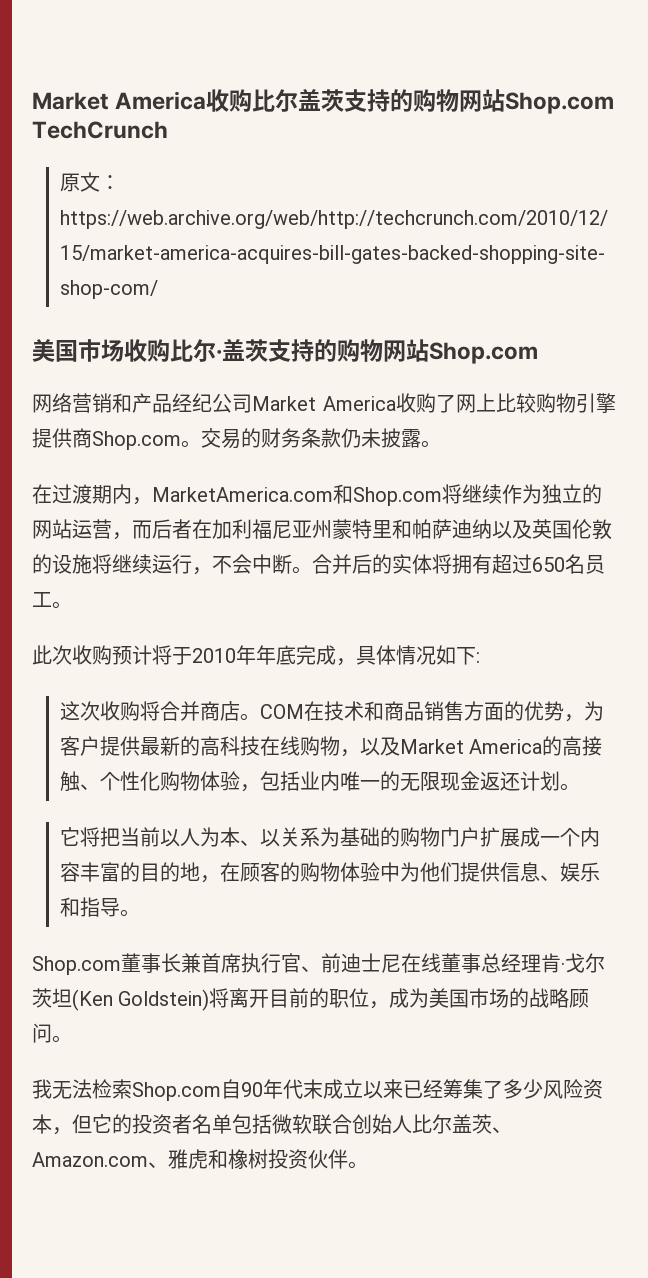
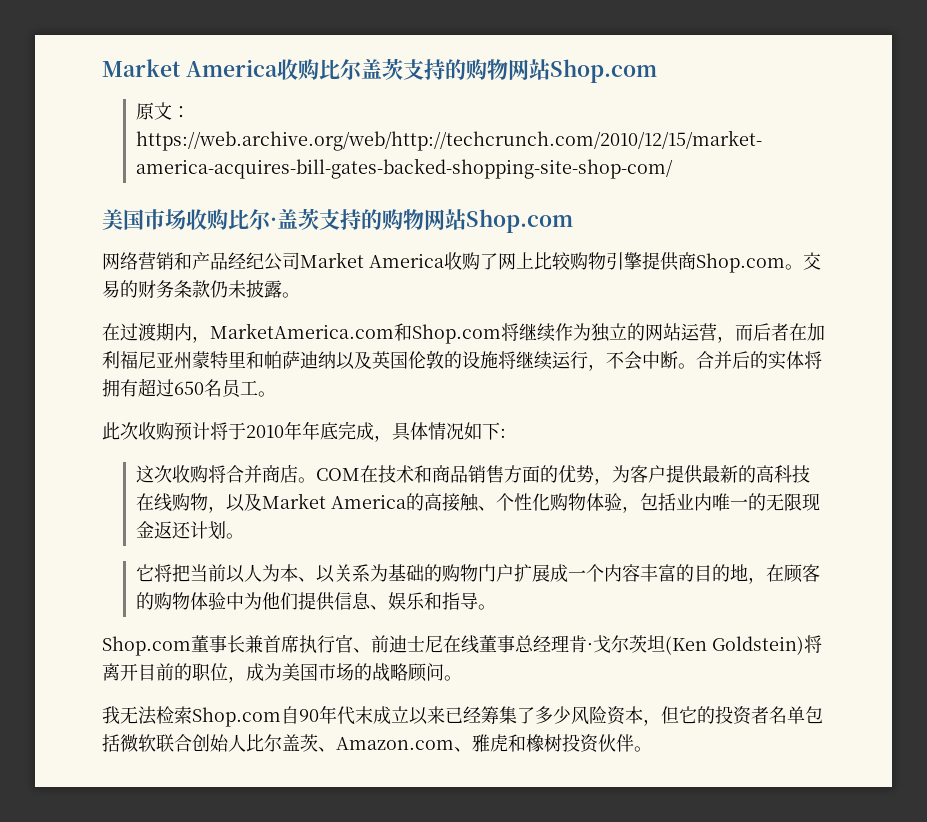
[32,121,168,139] TechCrunch -> (657, 71) none

